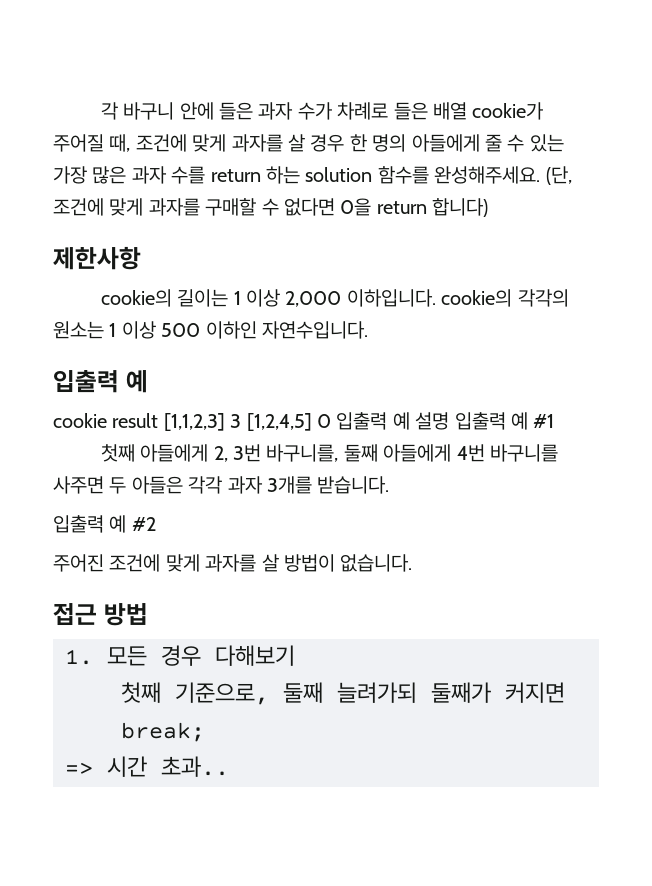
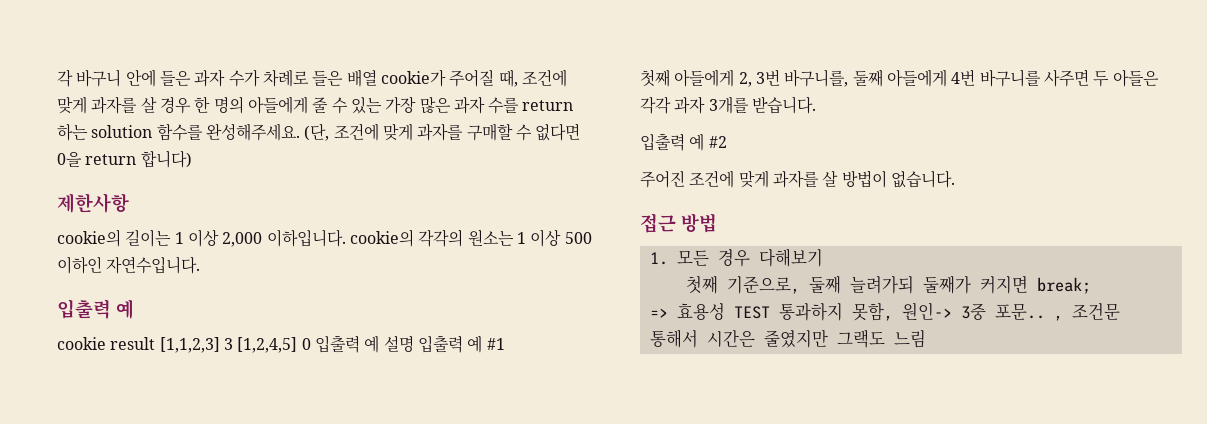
[107,756,229,777] 시간 초과.. -> [676,302,1120,321] [649,329,926,348] 효용성 TEST 통과하지 못함, 원인-> 3중 포문.. , 조건문 통해서 시간은 줄였지만 그랙도 느림

